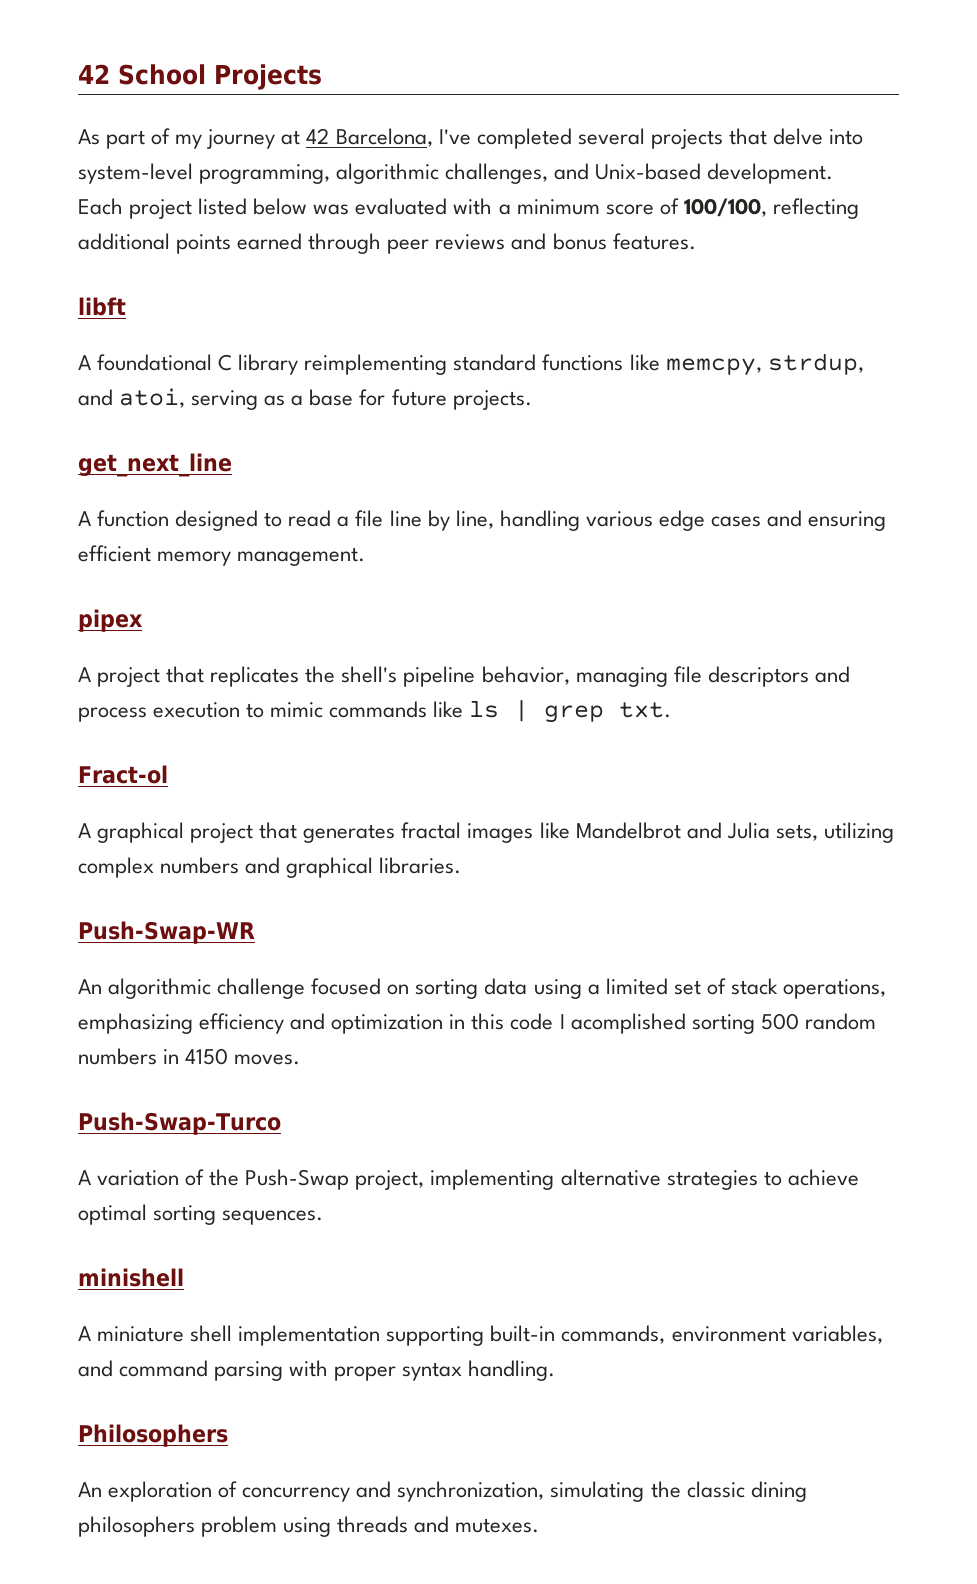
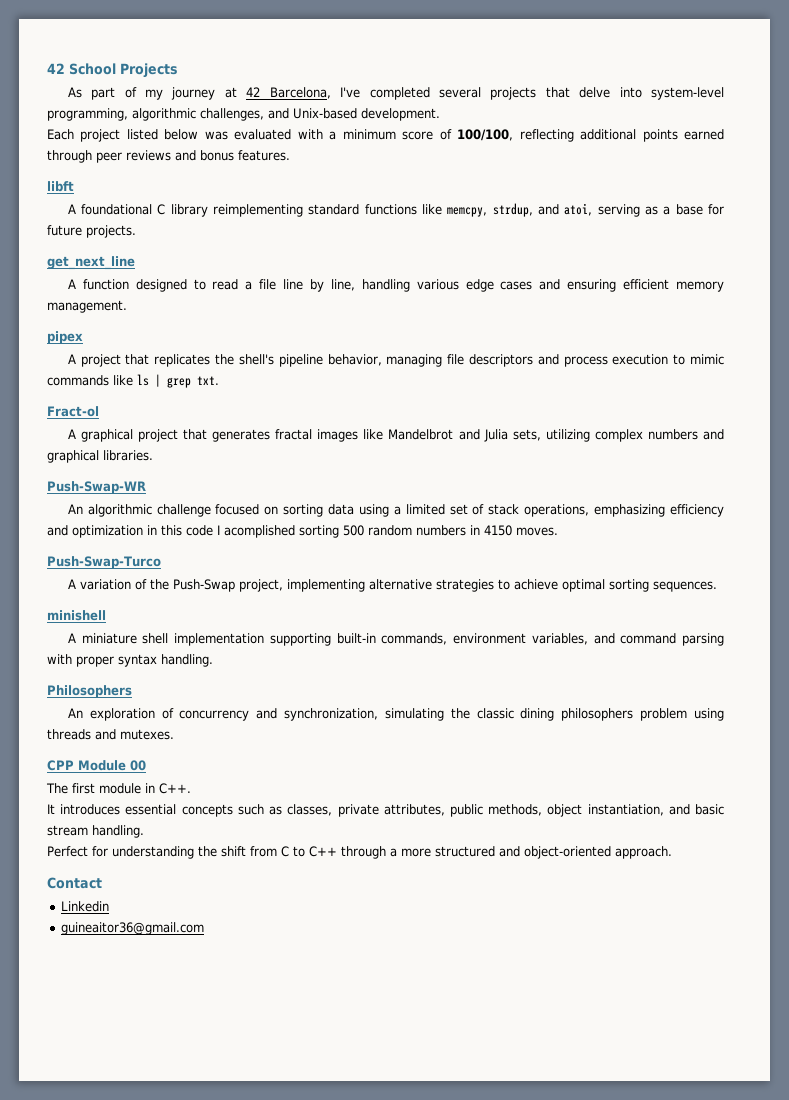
(540, 1525) none -> [47,760,146,771] [46,783,191,794] [47,804,724,817] [47,825,144,838] [47,846,672,859] [47,877,102,889] [60,901,109,912] [60,922,204,935] // CPP Module 00 // The first module in C++. // It introduces essential concepts such as classes, private attributes, public methods, object instantiation, and basic stream handling. // Perfect for understanding the shift from C to C++ through a more structured and object-oriented approach. // Contact // Linkedin // guineaitor36@gmail.com

